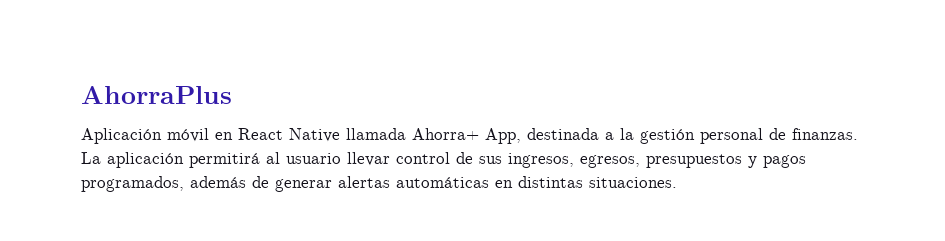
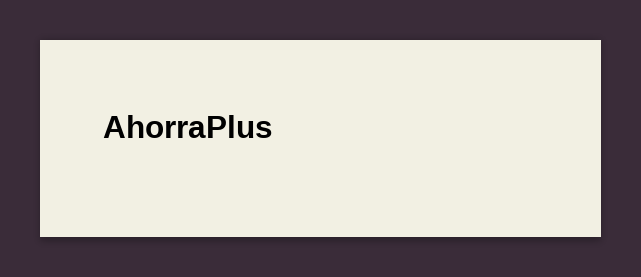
[81,128,858,144] [81,152,806,168] [81,176,677,192] // Aplicación móvil en React Native llamada Ahorra+ App, destinada a la gestión personal de finanzas. La aplicación permitirá al usuario llevar control de sus ingresos, egresos, presupuestos y pagos programados, además de generar alertas automáticas en distintas situaciones. -> (273, 126) none

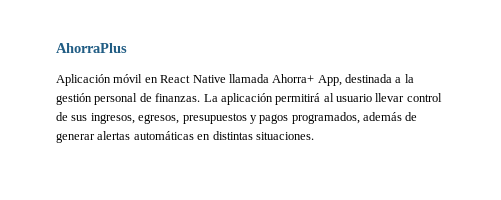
(273, 126) none -> [56,74,414,86] [56,93,442,105] [56,112,418,124] [56,131,314,143] // Aplicación móvil en React Native llamada Ahorra+ App, destinada a la gestión personal de finanzas. La aplicación permitirá al usuario llevar control de sus ingresos, egresos, presupuestos y pagos programados, además de generar alertas automáticas en distintas situaciones.

